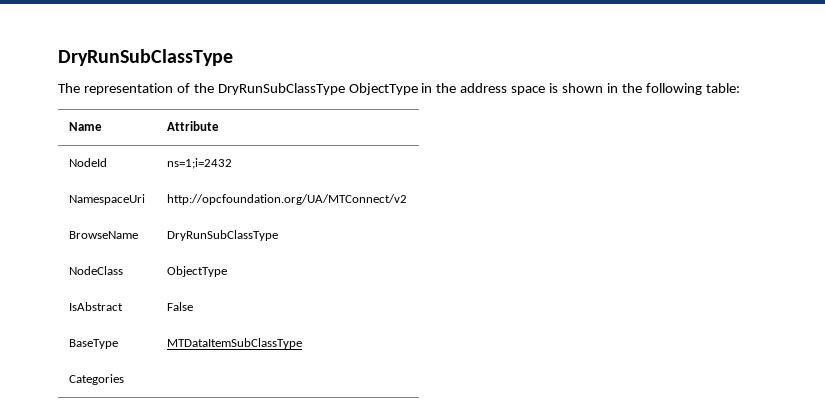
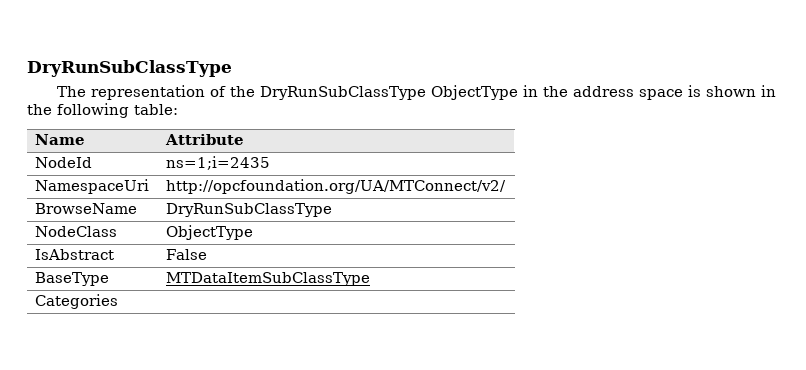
[166,158,232,169] ns=1;i=2432 -> [166,156,271,170] ns=1;i=2435
[166,194,407,205] http://opcfoundation.org/UA/MTConnect/v2 -> [166,179,507,194] http://opcfoundation.org/UA/MTConnect/v2/

